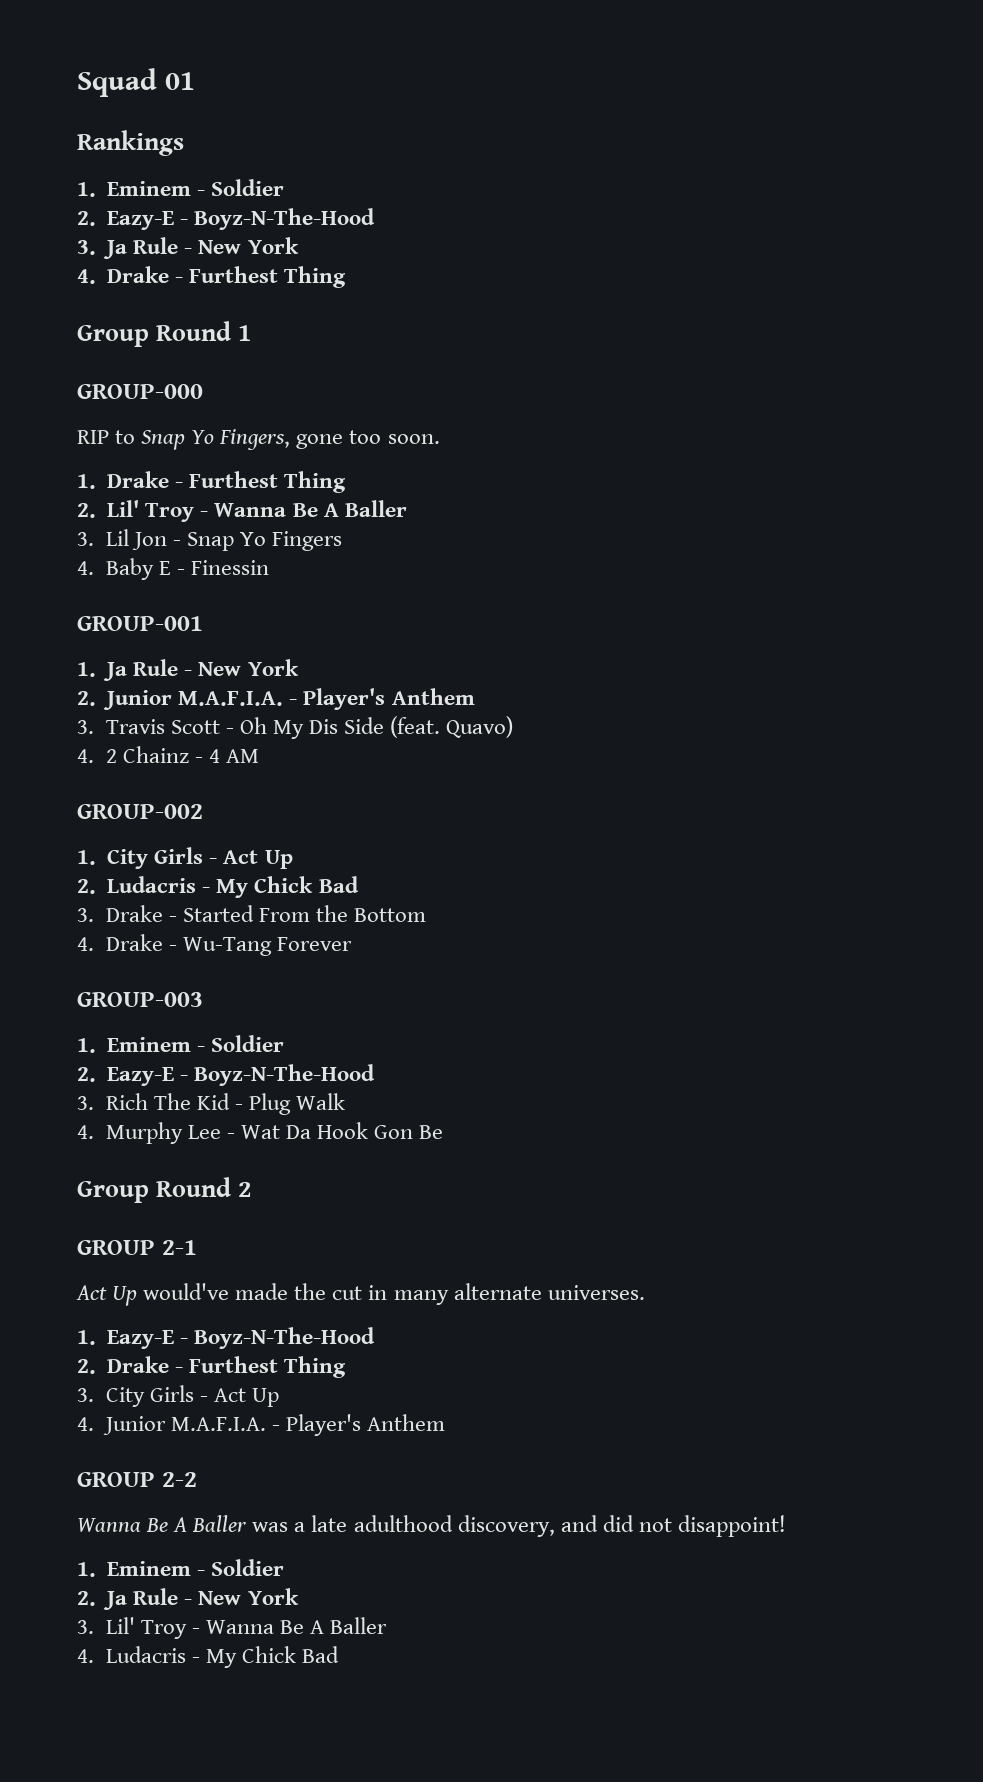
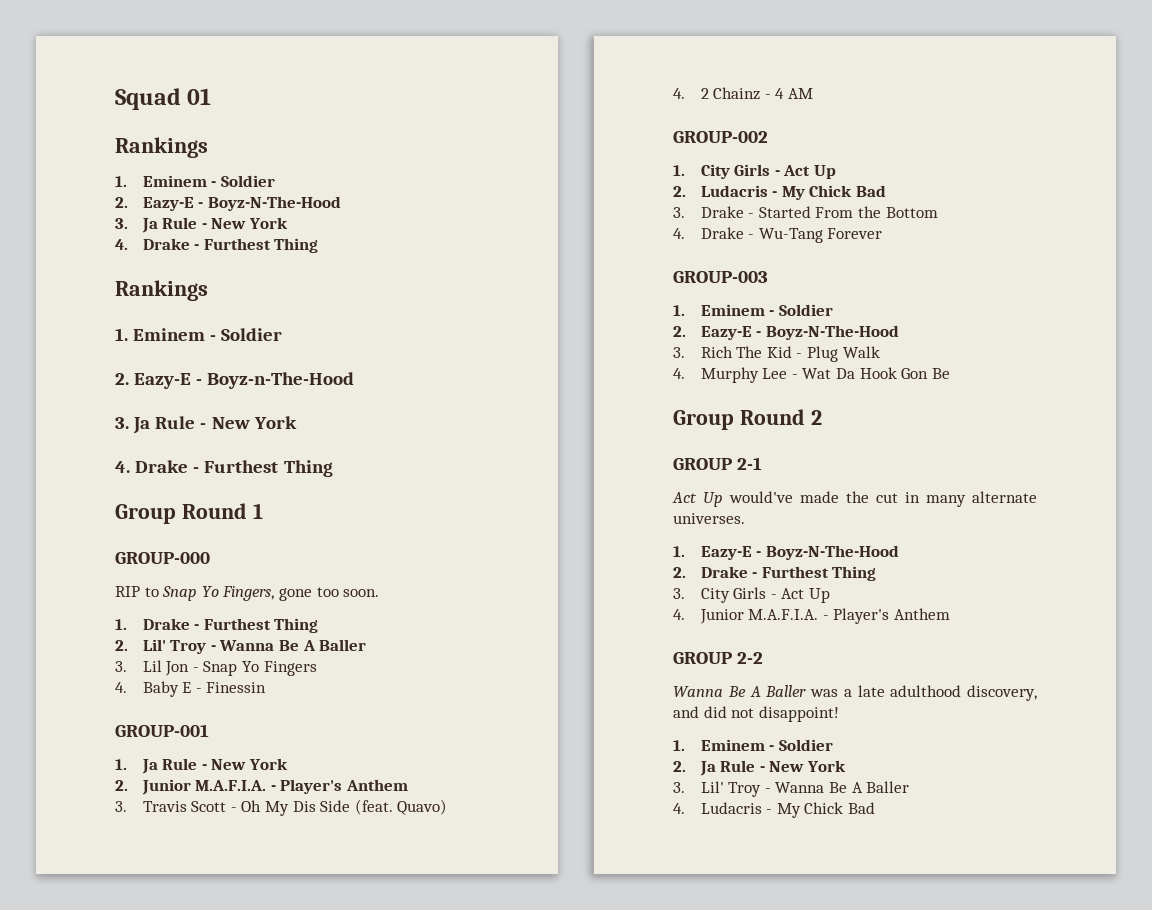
(347, 277) none -> [115,280,208,301] [115,328,283,341] [115,372,355,389] [115,416,297,434] [115,460,333,477] // Rankings // 1. Eminem - Soldier // 2. Eazy-E - Boyz-n-The-Hood // 3. Ja Rule - New York // 4. Drake - Furthest Thing

